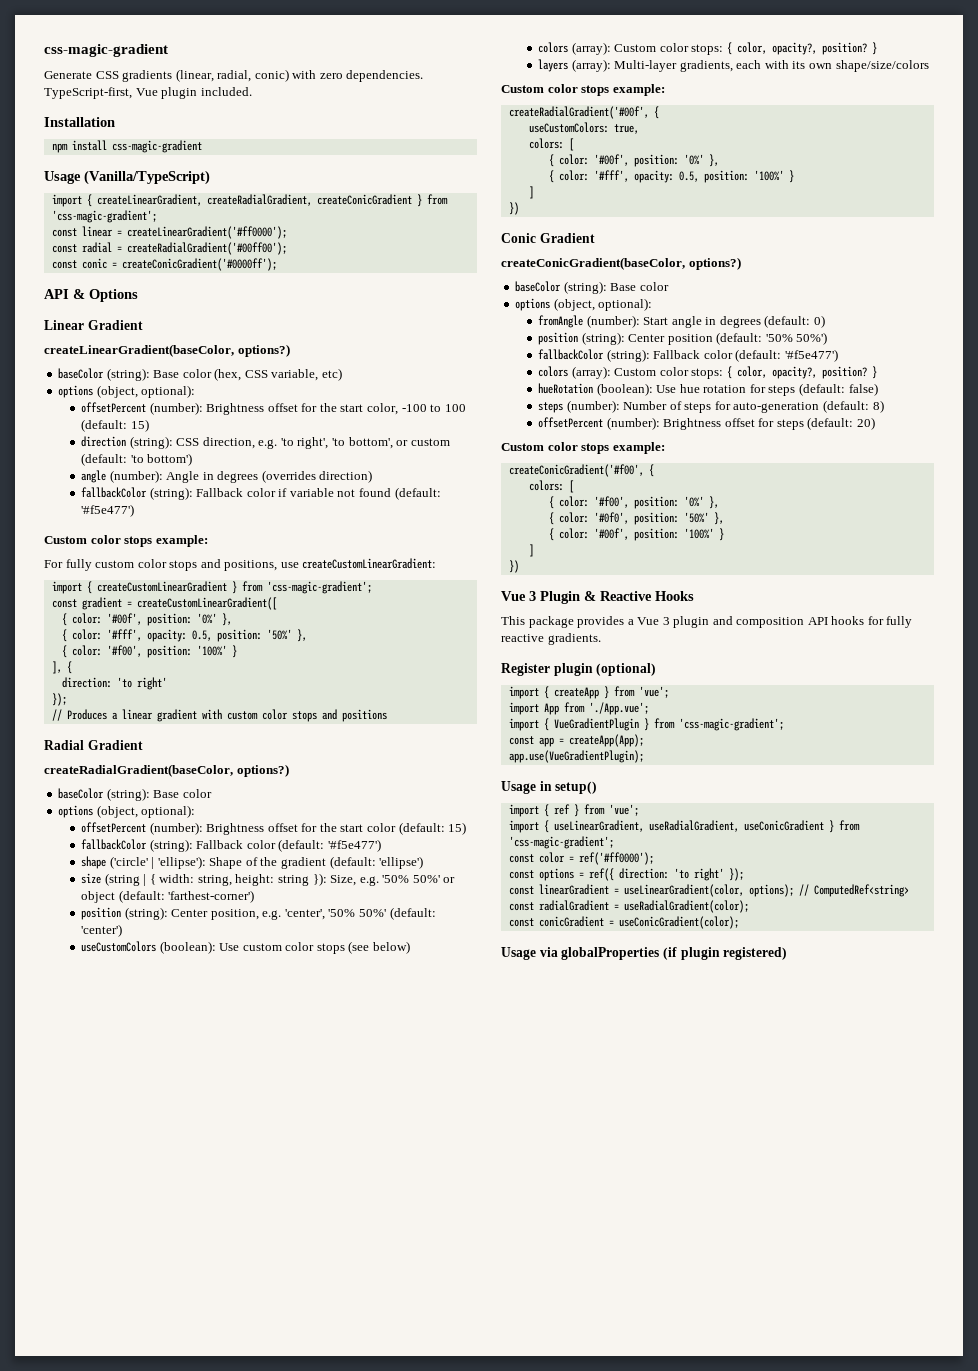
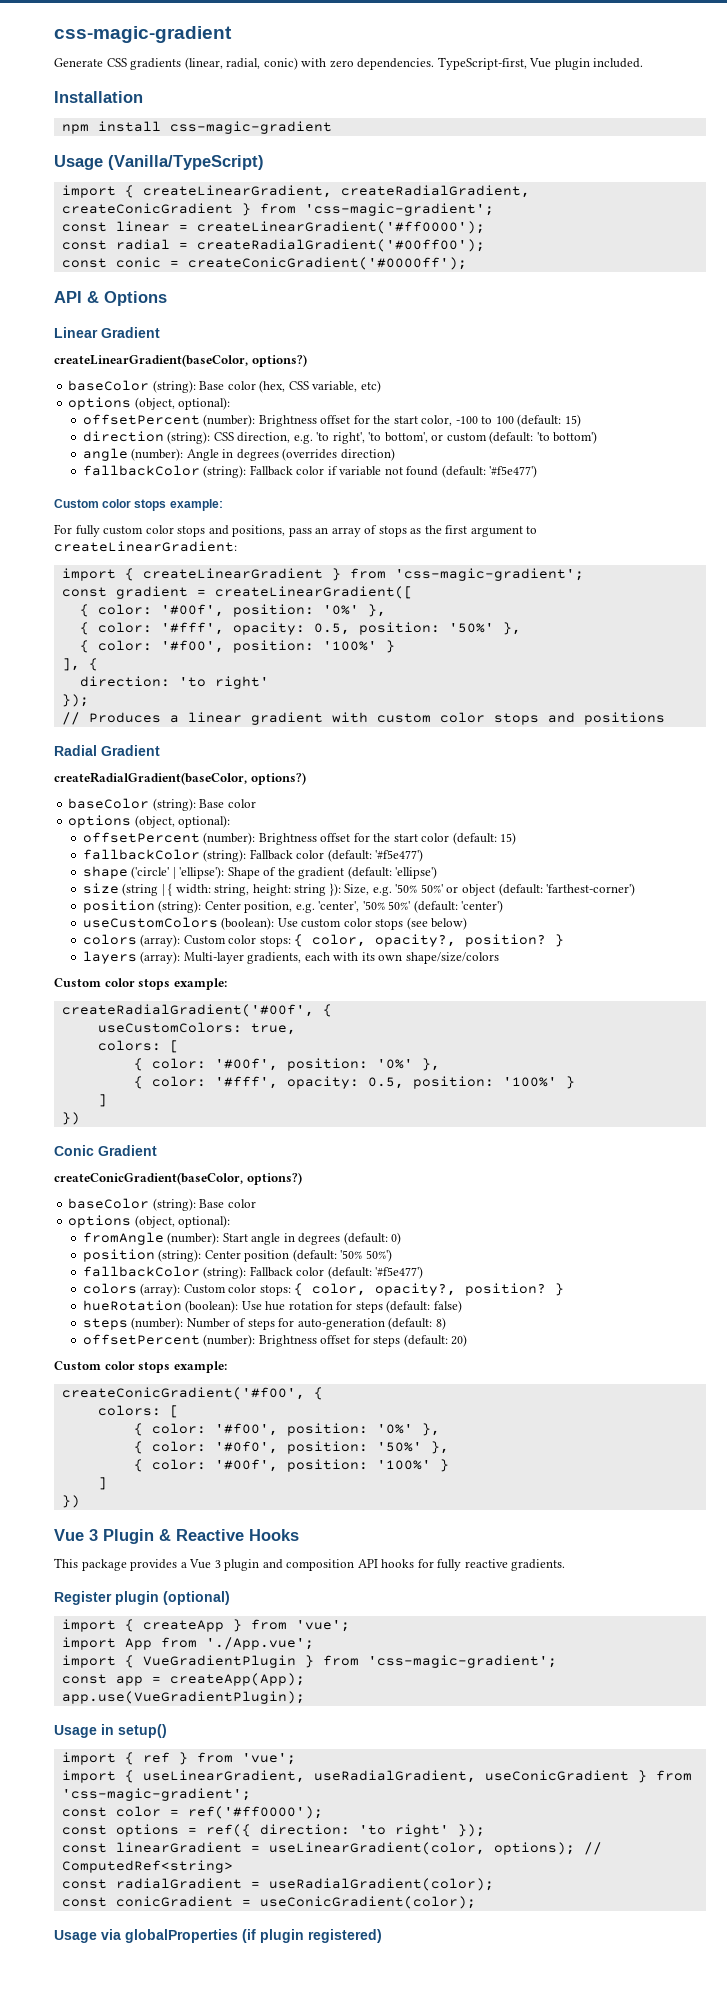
[280,558,437,569] [51,581,227,594] use createCustomLinearGradient: // import { createCustomLinearGradient -> [288,525,538,537] [54,541,237,552] [61,568,323,581] pass an array of stops as the first argument to createLinearGradient: // import { createLinearGradient
[136,597,277,610] createCustomLinearGradient([ -> [214,586,413,599] createLinearGradient([

